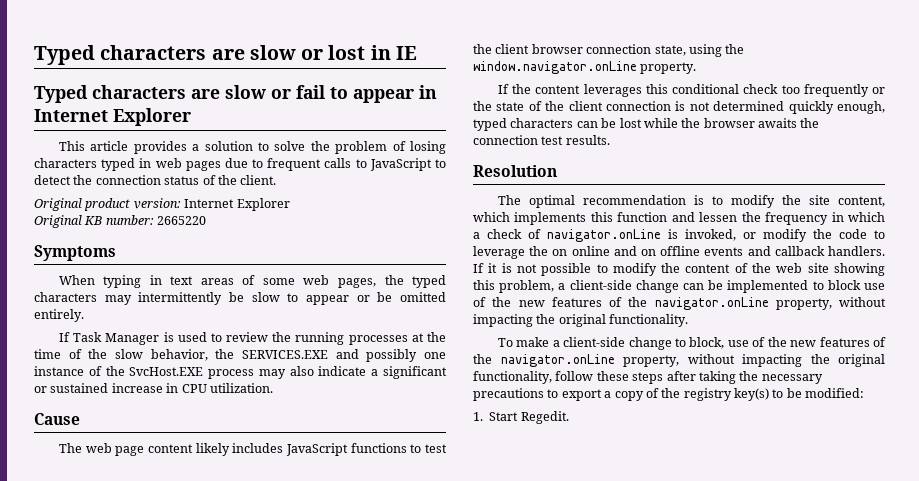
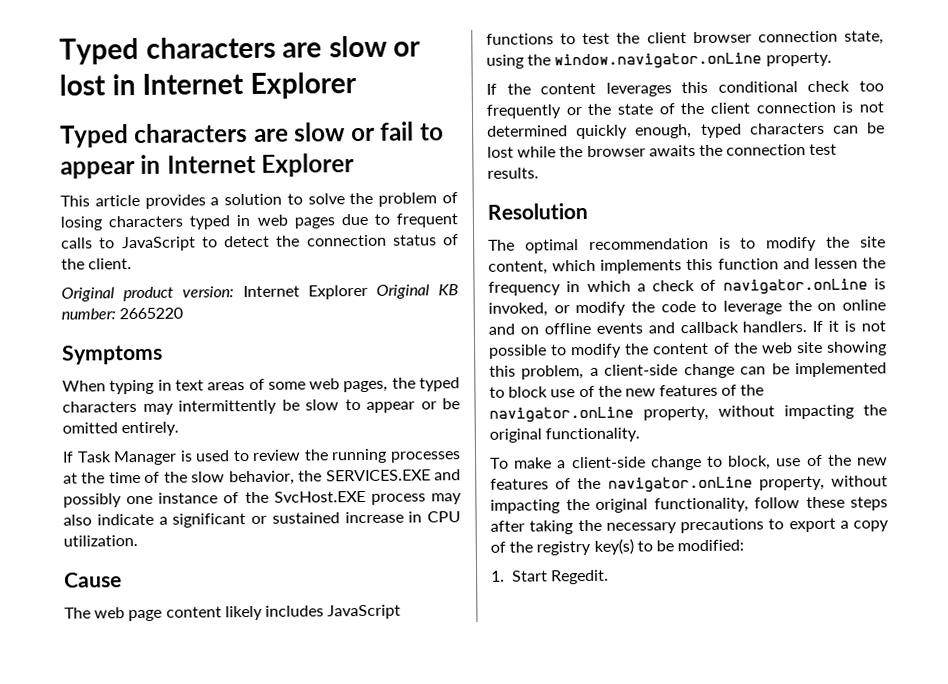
[395,46,417,60] IE -> [142,72,357,99] Internet Explorer
(290, 204) // -> (368, 292) none

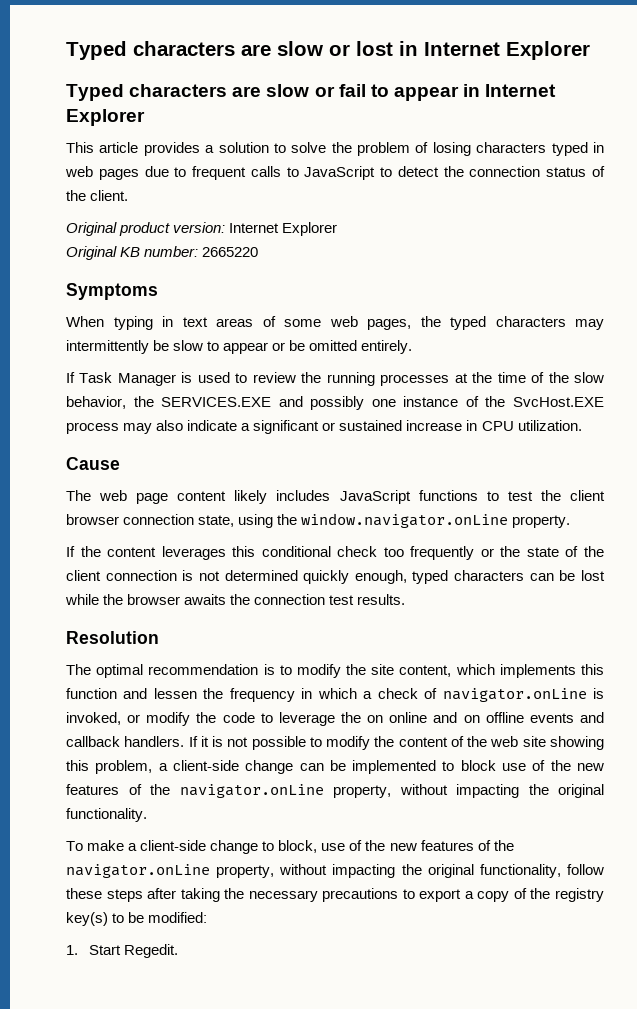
(368, 292) none -> (338, 229) //

